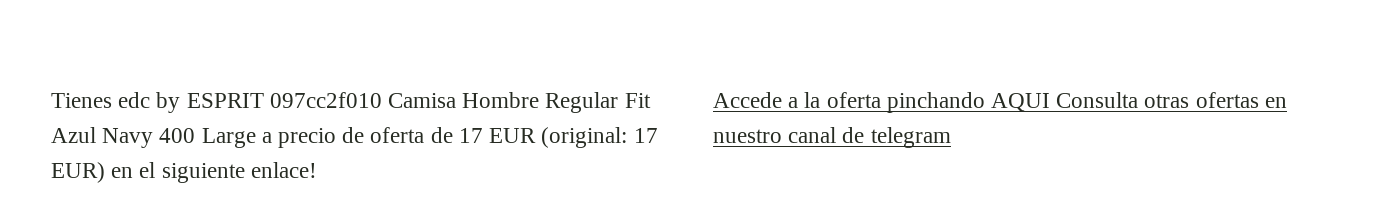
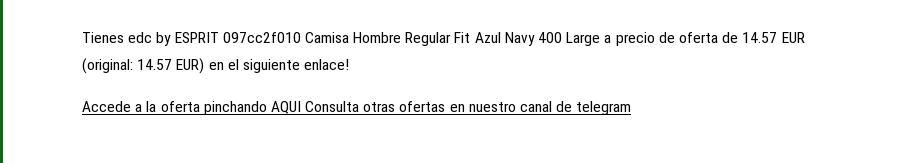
[458,128,483,143] 17 -> [742,32,778,43] 14.57
[633,128,658,143] 17 -> [137,59,173,70] 14.57

